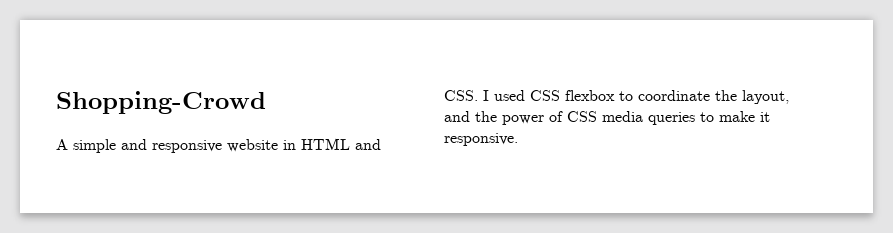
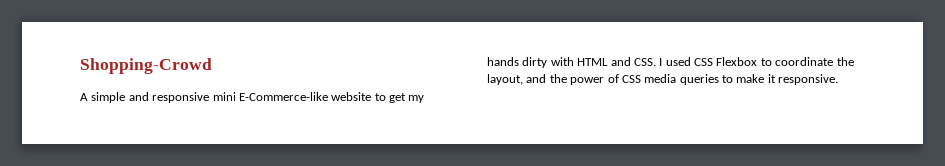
[227,139,296,152] website in -> [212,92,425,103] [487,57,574,68] mini E-Commerce-like website to get my hands dirty with
[565,90,615,101] flexbox -> [716,57,758,66] Flexbox

